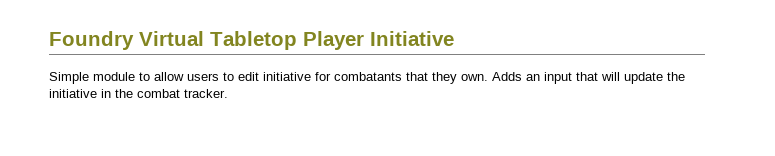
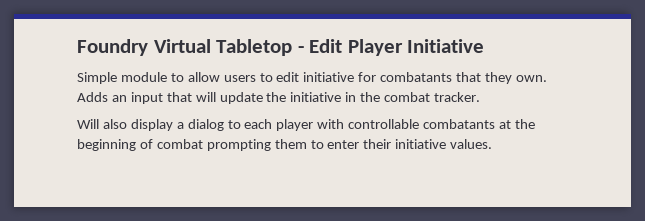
(297, 40) none -> [297,39,343,53] - Edit
(228, 93) none -> [77,119,535,131] [77,139,493,151] // Will also display a dialog to each player with controllable combatants at the beginning of combat prompting them to enter their initiative values.

